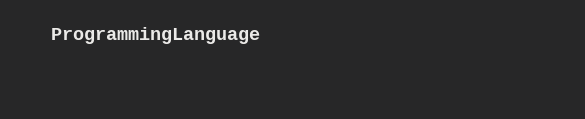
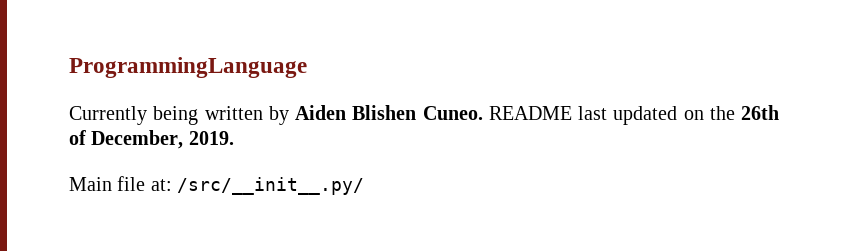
(260, 35) none -> [69,105,779,125] [69,130,234,149] [69,176,365,195] // Currently being written by Aiden Blishen Cuneo. README last updated on the 26th of December, 2019. // Main file at: /src/__init__.py/

